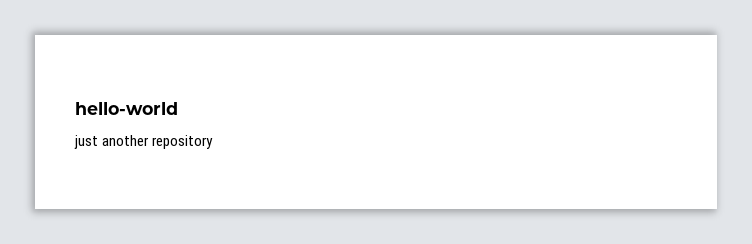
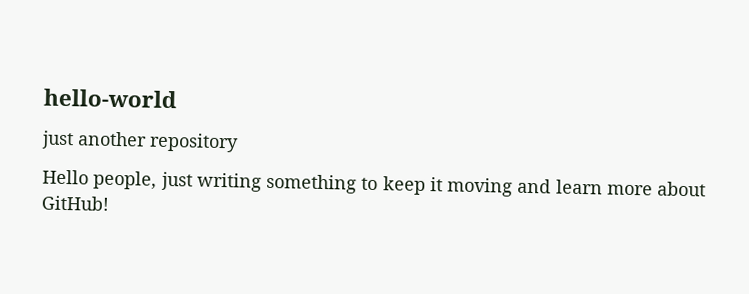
(214, 142) none -> [42,169,706,197] [41,195,109,211] // Hello people, just writing something to keep it moving and learn more about GitHub!

